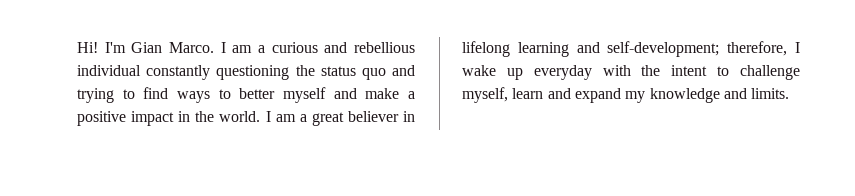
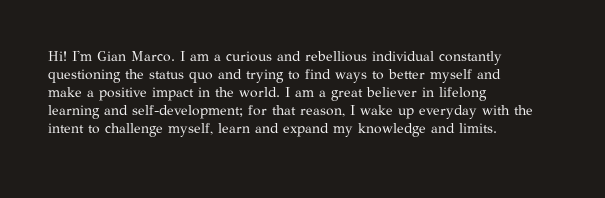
[727,41,788,56] therefore, -> [248,105,345,117] for that reason,

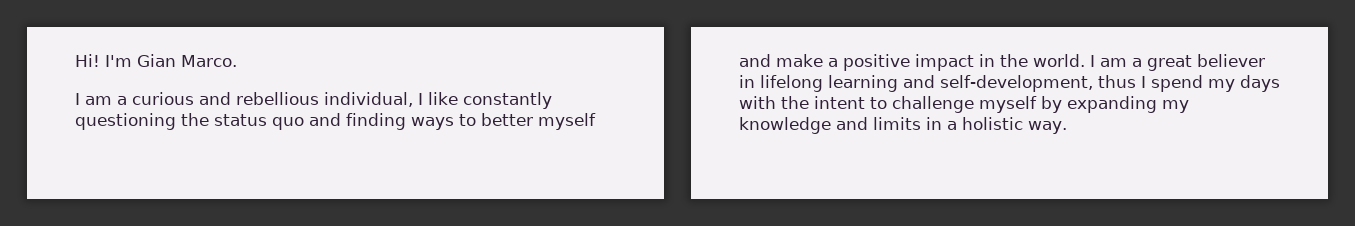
(175, 56) none -> (237, 61) //
[372,51,434,61] individual -> [324,92,458,107] individual, I like
[246,69,331,83] trying to find -> [346,113,406,130] finding
[132,105,477,119] self-development; for that reason, I wake up everyday -> [940,75,1280,92] self-development, thus I spend my days
[168,123,497,137] myself, learn and expand my knowledge and limits. -> [979,96,1189,113] [739,117,1067,134] myself by expanding my knowledge and limits in a holistic way.

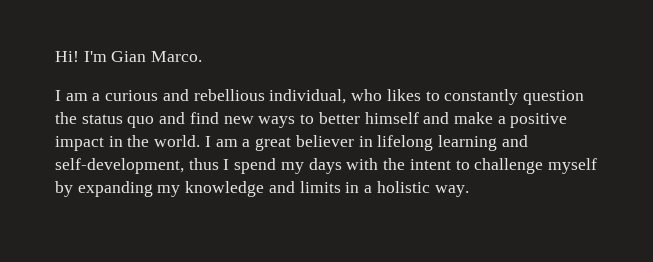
[418,92,552,109] [75,113,176,130] I like constantly questioning -> [351,89,584,105] who likes to constantly question
[346,113,406,130] finding -> [189,112,254,124] find new
[538,113,596,130] myself -> [364,112,419,124] himself

